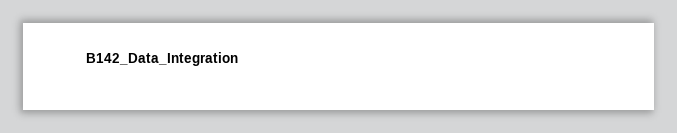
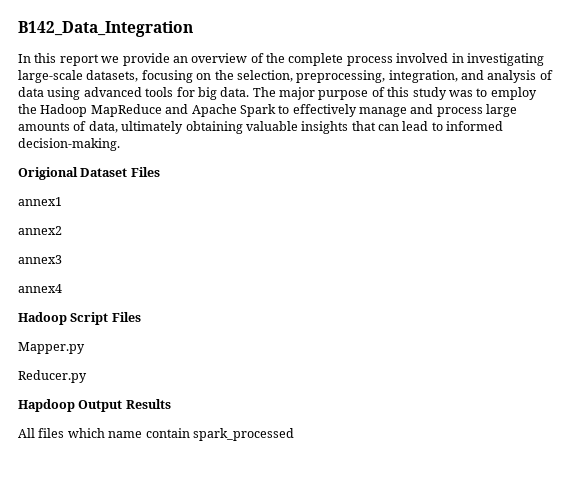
(238, 59) none -> [18,53,544,66] [18,70,553,83] [18,87,537,100] [18,104,518,117] [18,121,504,134] [18,138,120,151] [18,167,160,180] [18,197,62,206] [18,226,62,235] [18,255,62,264] [18,284,62,293] [18,312,141,325] [18,342,85,354] [18,370,87,383] [18,399,171,412] [18,428,294,441] // In this report we provide an overview of the complete process involved in investigating large-scale datasets, focusing on the selection, preprocessing, integration, and analysis of data using advanced tools for big data. The major purpose of this study was to employ the Hadoop MapReduce and Apache Spark to effectively manage and process large amounts of data, ultimately obtaining valuable insights that can lead to informed decision-making. // Origional Dataset Files // annex1 // annex2 // annex3 // annex4 // Hadoop Script Files // Mapper.py // Reducer.py // Hapdoop Output Results // All files which name contain spark_processed

